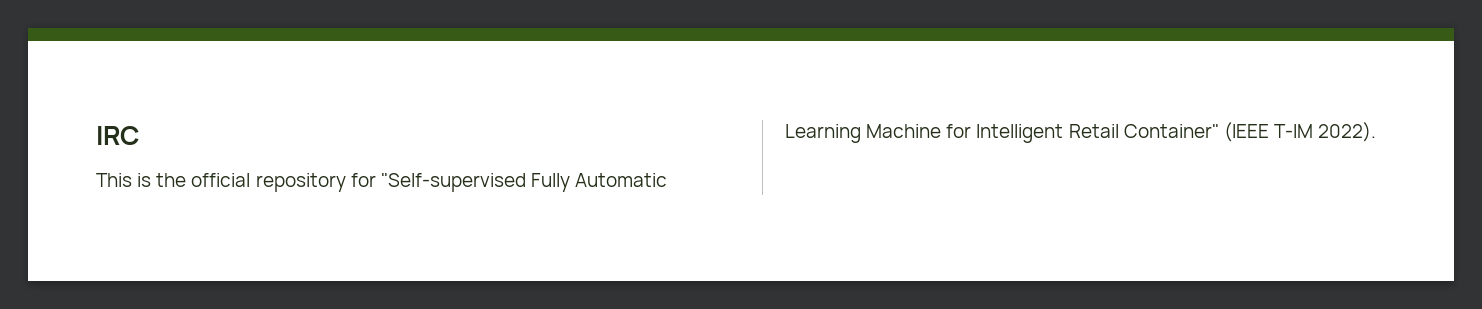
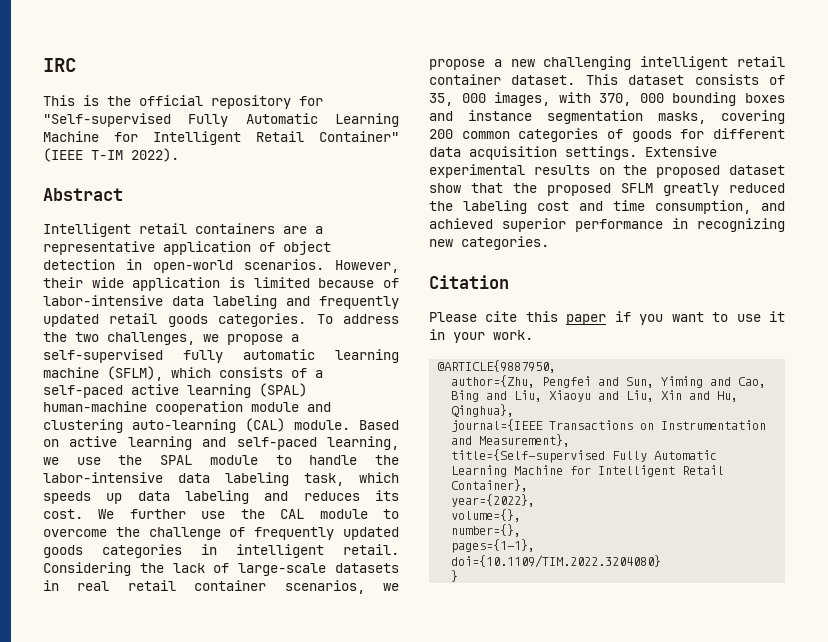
(1377, 132) none -> [43,188,123,201] [43,223,323,237] [43,241,331,255] [43,259,399,273] [43,277,399,291] [43,295,399,309] [43,313,399,327] [43,332,299,345] [43,349,399,363] [43,366,323,381] [43,383,307,398] [43,401,331,415] [43,418,399,433] [43,436,399,450] [43,455,399,465] [43,472,399,486] [43,490,399,504] [43,509,399,519] [43,527,400,540] [43,544,399,558] [43,562,400,576] [43,580,399,594] [429,56,785,70] [429,74,785,85] [429,92,785,106] [429,110,785,124] [429,128,785,142] [429,146,717,160] [429,164,785,178] [429,183,785,196] [429,200,785,214] [429,218,785,232] [429,236,549,250] [429,275,509,289] [429,311,786,325] [429,329,533,343] [437,360,557,373] [451,375,767,388] [451,390,739,402] [451,404,515,417] [451,419,767,432] [451,434,571,447] [451,449,718,463] [451,465,725,477] [451,479,529,492] [451,494,536,507] [451,509,522,522] [451,524,522,537] [451,539,536,553] [451,555,662,568] [451,570,459,582] // Abstract // Intelligent retail containers are a representative application of object detection in open-world scenarios. However, their wide application is limited because of labor-intensive data labeling and frequently updated retail goods categories. To address the two challenges, we propose a self-supervised fully automatic learning machine (SFLM), which consists of a self-paced active learning (SPAL) human-machine cooperation module and clustering auto-learning (CAL) module. Based on active learning and self-paced learning, we use the SPAL module to handle the labor-intensive data labeling task, which speeds up data labeling and reduces its cost. We further use the CAL module to overcome the challenge of frequently updated goods categories in intelligent retail. Considering the lack of large-scale datasets in real retail container scenarios, we propose a new challenging intelligent retail container dataset. This dataset consists of 35, 000 images, with 370, 000 bounding boxes and instance segmentation masks, covering 200 common categories of goods for different data acquisition settings. Extensive experimental results on the proposed dataset show that the proposed SFLM greatly reduced the labeling cost and time consumption, and achieved superior performance in recognizing new categories. // Citation // Please cite this paper if you want to use it in your work. // @ARTICLE{9887950, // author={Zhu, Pengfei and Sun, Yiming and Cao, Bing and Liu, Xiaoyu and Liu, Xin and Hu, Qinghua}, // journal={IEEE Transactions on Instrumentation and Measurement}, // title={Self-supervised Fully Automatic Learning Machine for Intelligent Retail Container}, // year={2022}, // volume={}, // number={}, // pages={1-1}, // doi={10.1109/TIM.2022.3204080} // }

